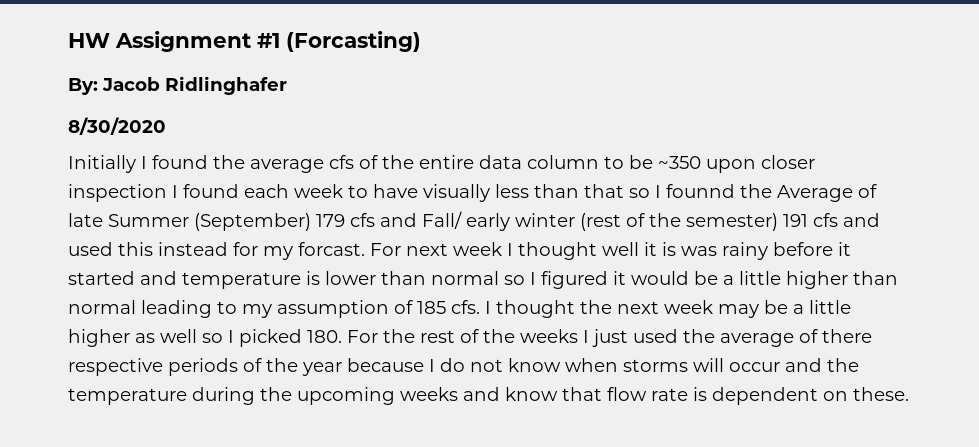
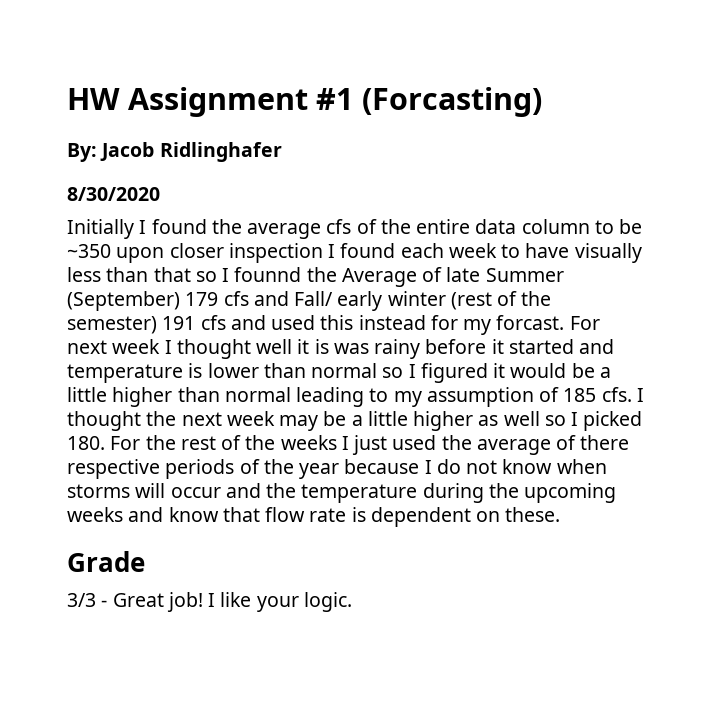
(909, 394) none -> [67,551,145,572] [67,592,352,612] // Grade // 3/3 - Great job! I like your logic.

